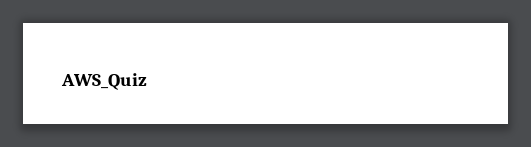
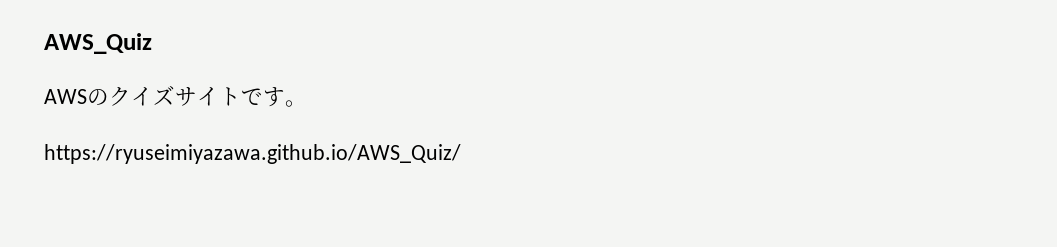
(147, 81) none -> [44,85,307,107] [44,144,461,164] // AWSのクイズサイトです。 // https://ryuseimiyazawa.github.io/AWS_Quiz/

